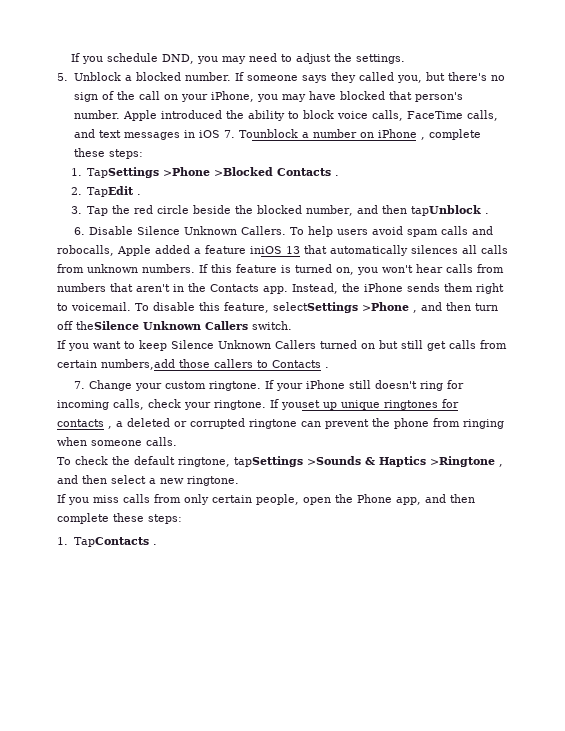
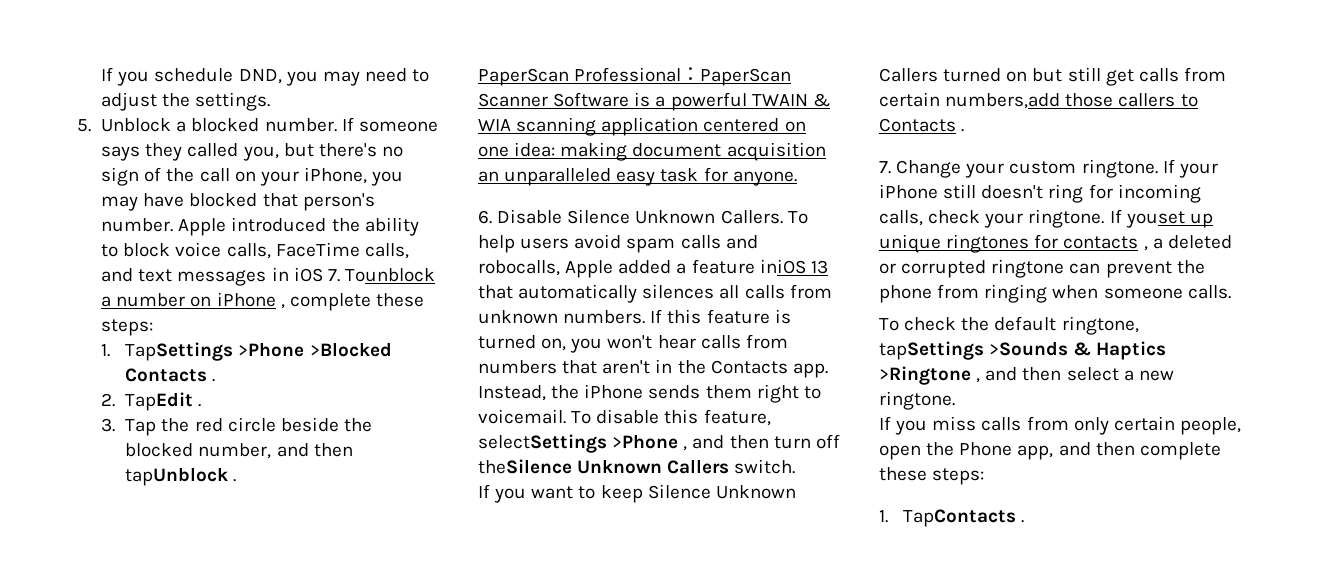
(490, 213) none -> [478,67,792,86] [478,92,830,111] [478,117,806,136] [478,142,826,161] [478,167,797,186] // PaperScan Professional：PaperScan Scanner Software is a powerful TWAIN & WIA scanning application centered on one idea: making document acquisition an unparalleled easy task for anyone.

